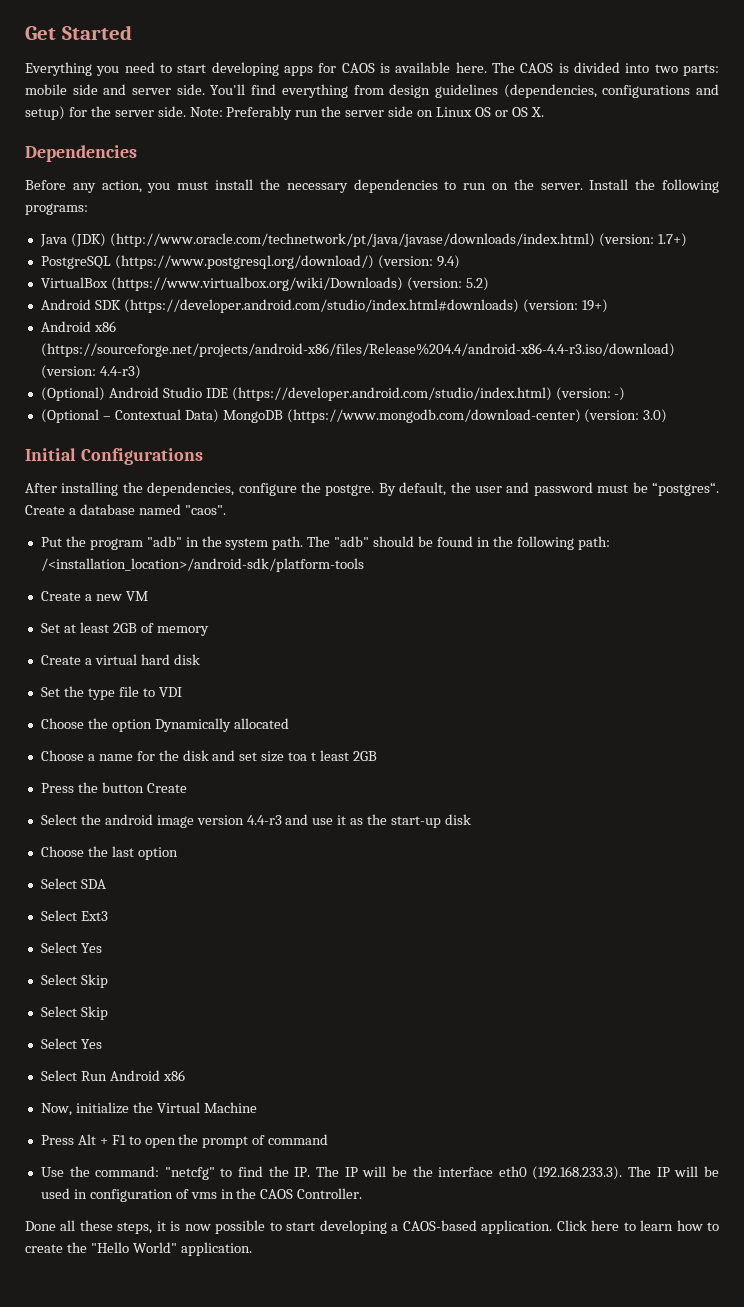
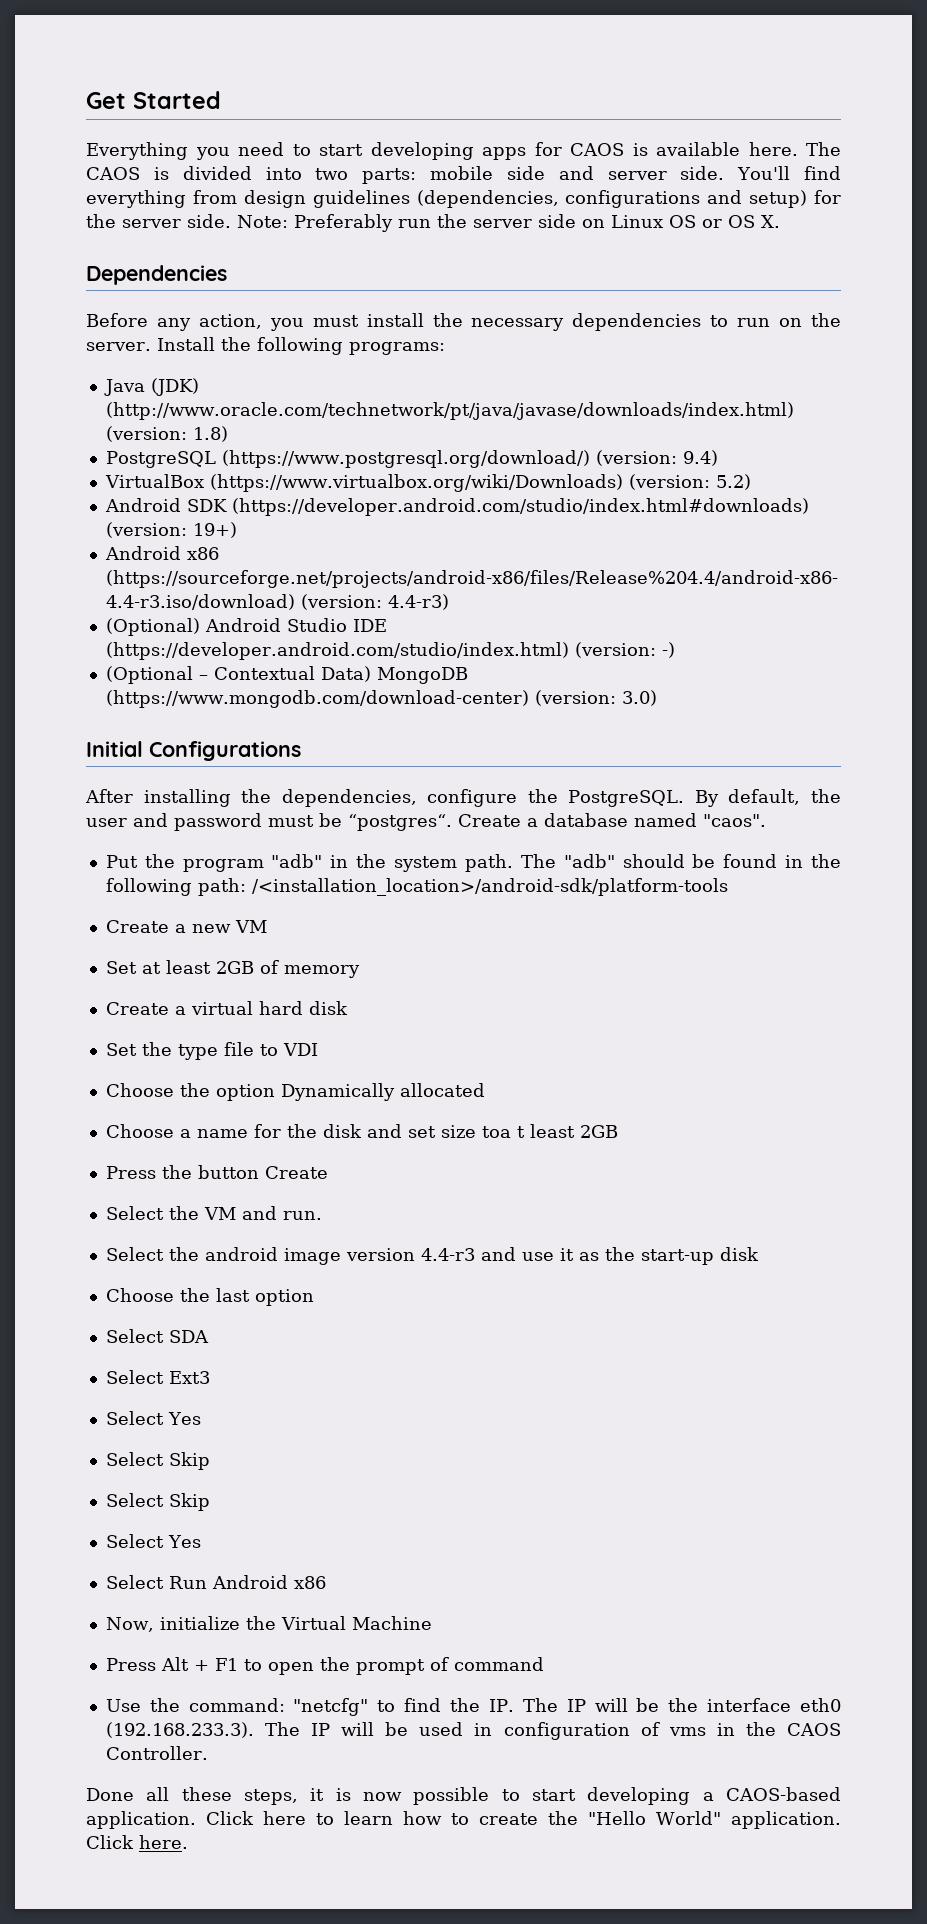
[657,233,687,247] 1.7+) -> [192,426,228,442] 1.8)
[325,484,375,496] postgre. -> [568,790,685,807] PostgreSQL.
(187, 788) none -> [105,1206,322,1220] // Select the VM and run.
(252, 1249) none -> [86,1835,188,1849] Click here.

